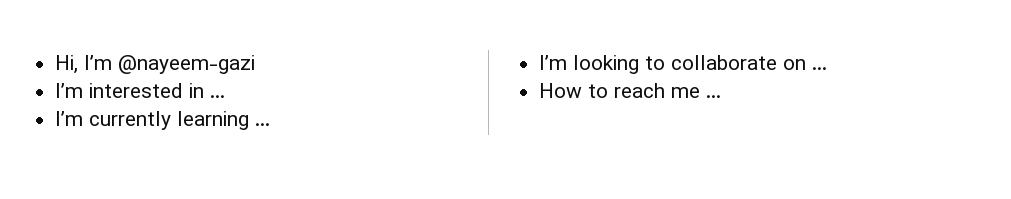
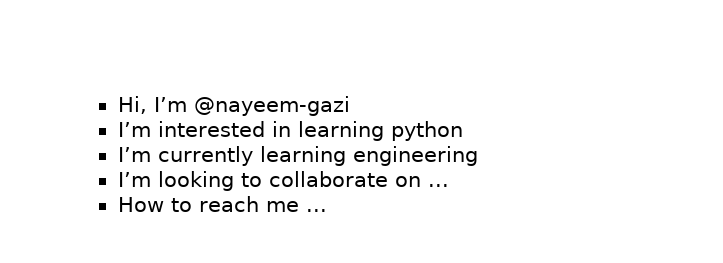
[210,95,226,98] ... -> [297,121,463,141] learning python
[255,123,271,126] ... -> [352,146,478,166] engineering

